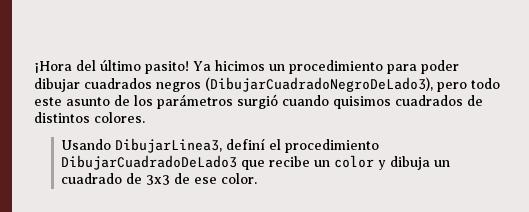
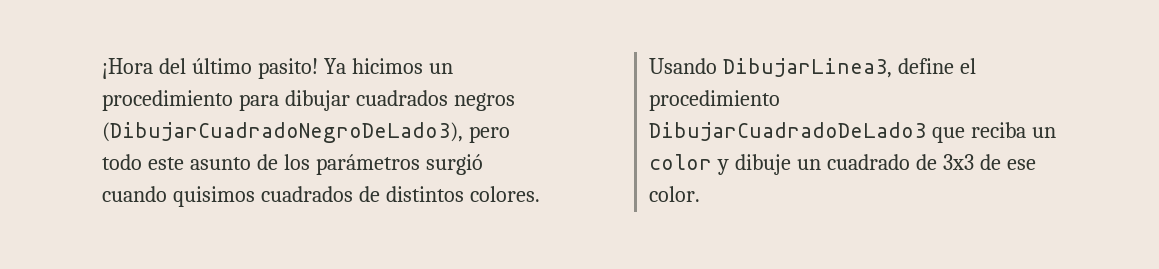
[421,60,459,74] poder -> (279, 102) none
[226,138,266,150] definí -> [898,58,955,74] define
[269,156,311,167] recibe -> [971,122,1027,138] reciba
[390,156,431,170] dibuja -> [735,154,792,175] dibuje

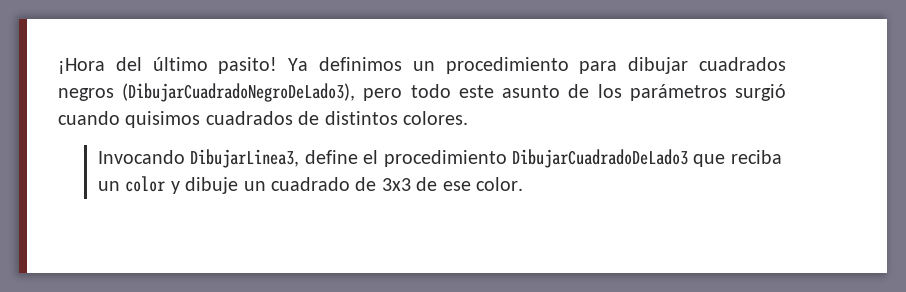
[351,58,423,74] hicimos -> [319,57,402,71] definimos
[649,58,718,74] Usando -> [97,150,185,164] Invocando

